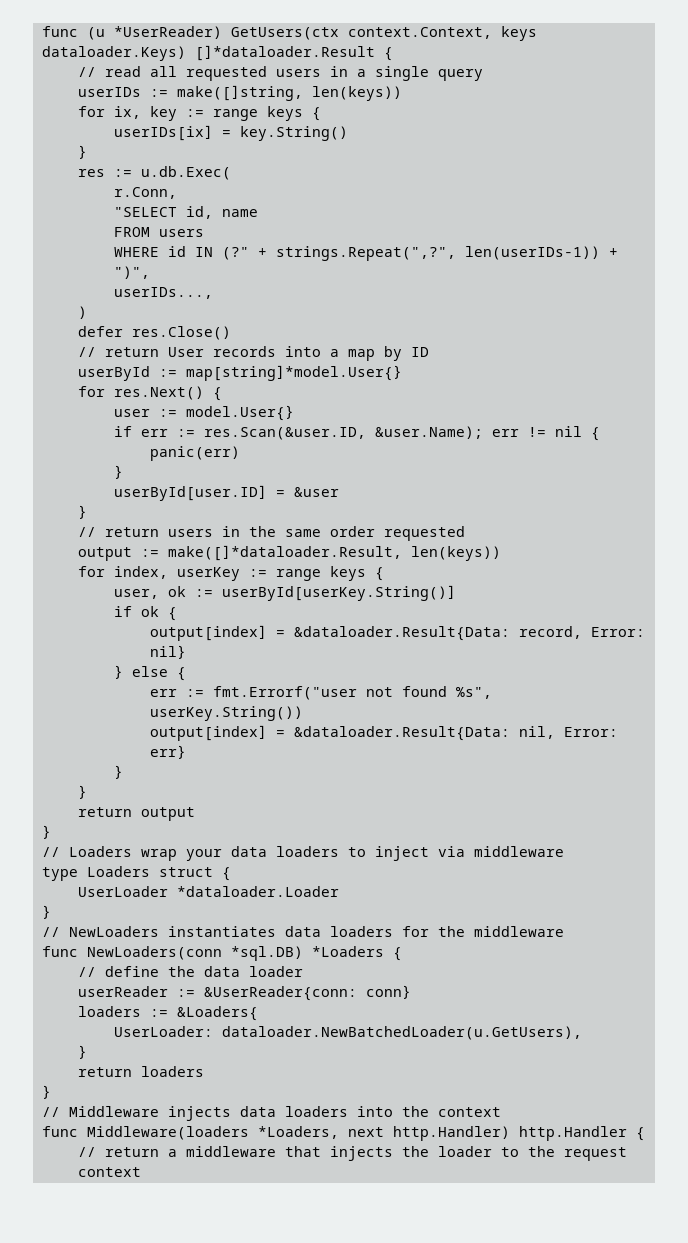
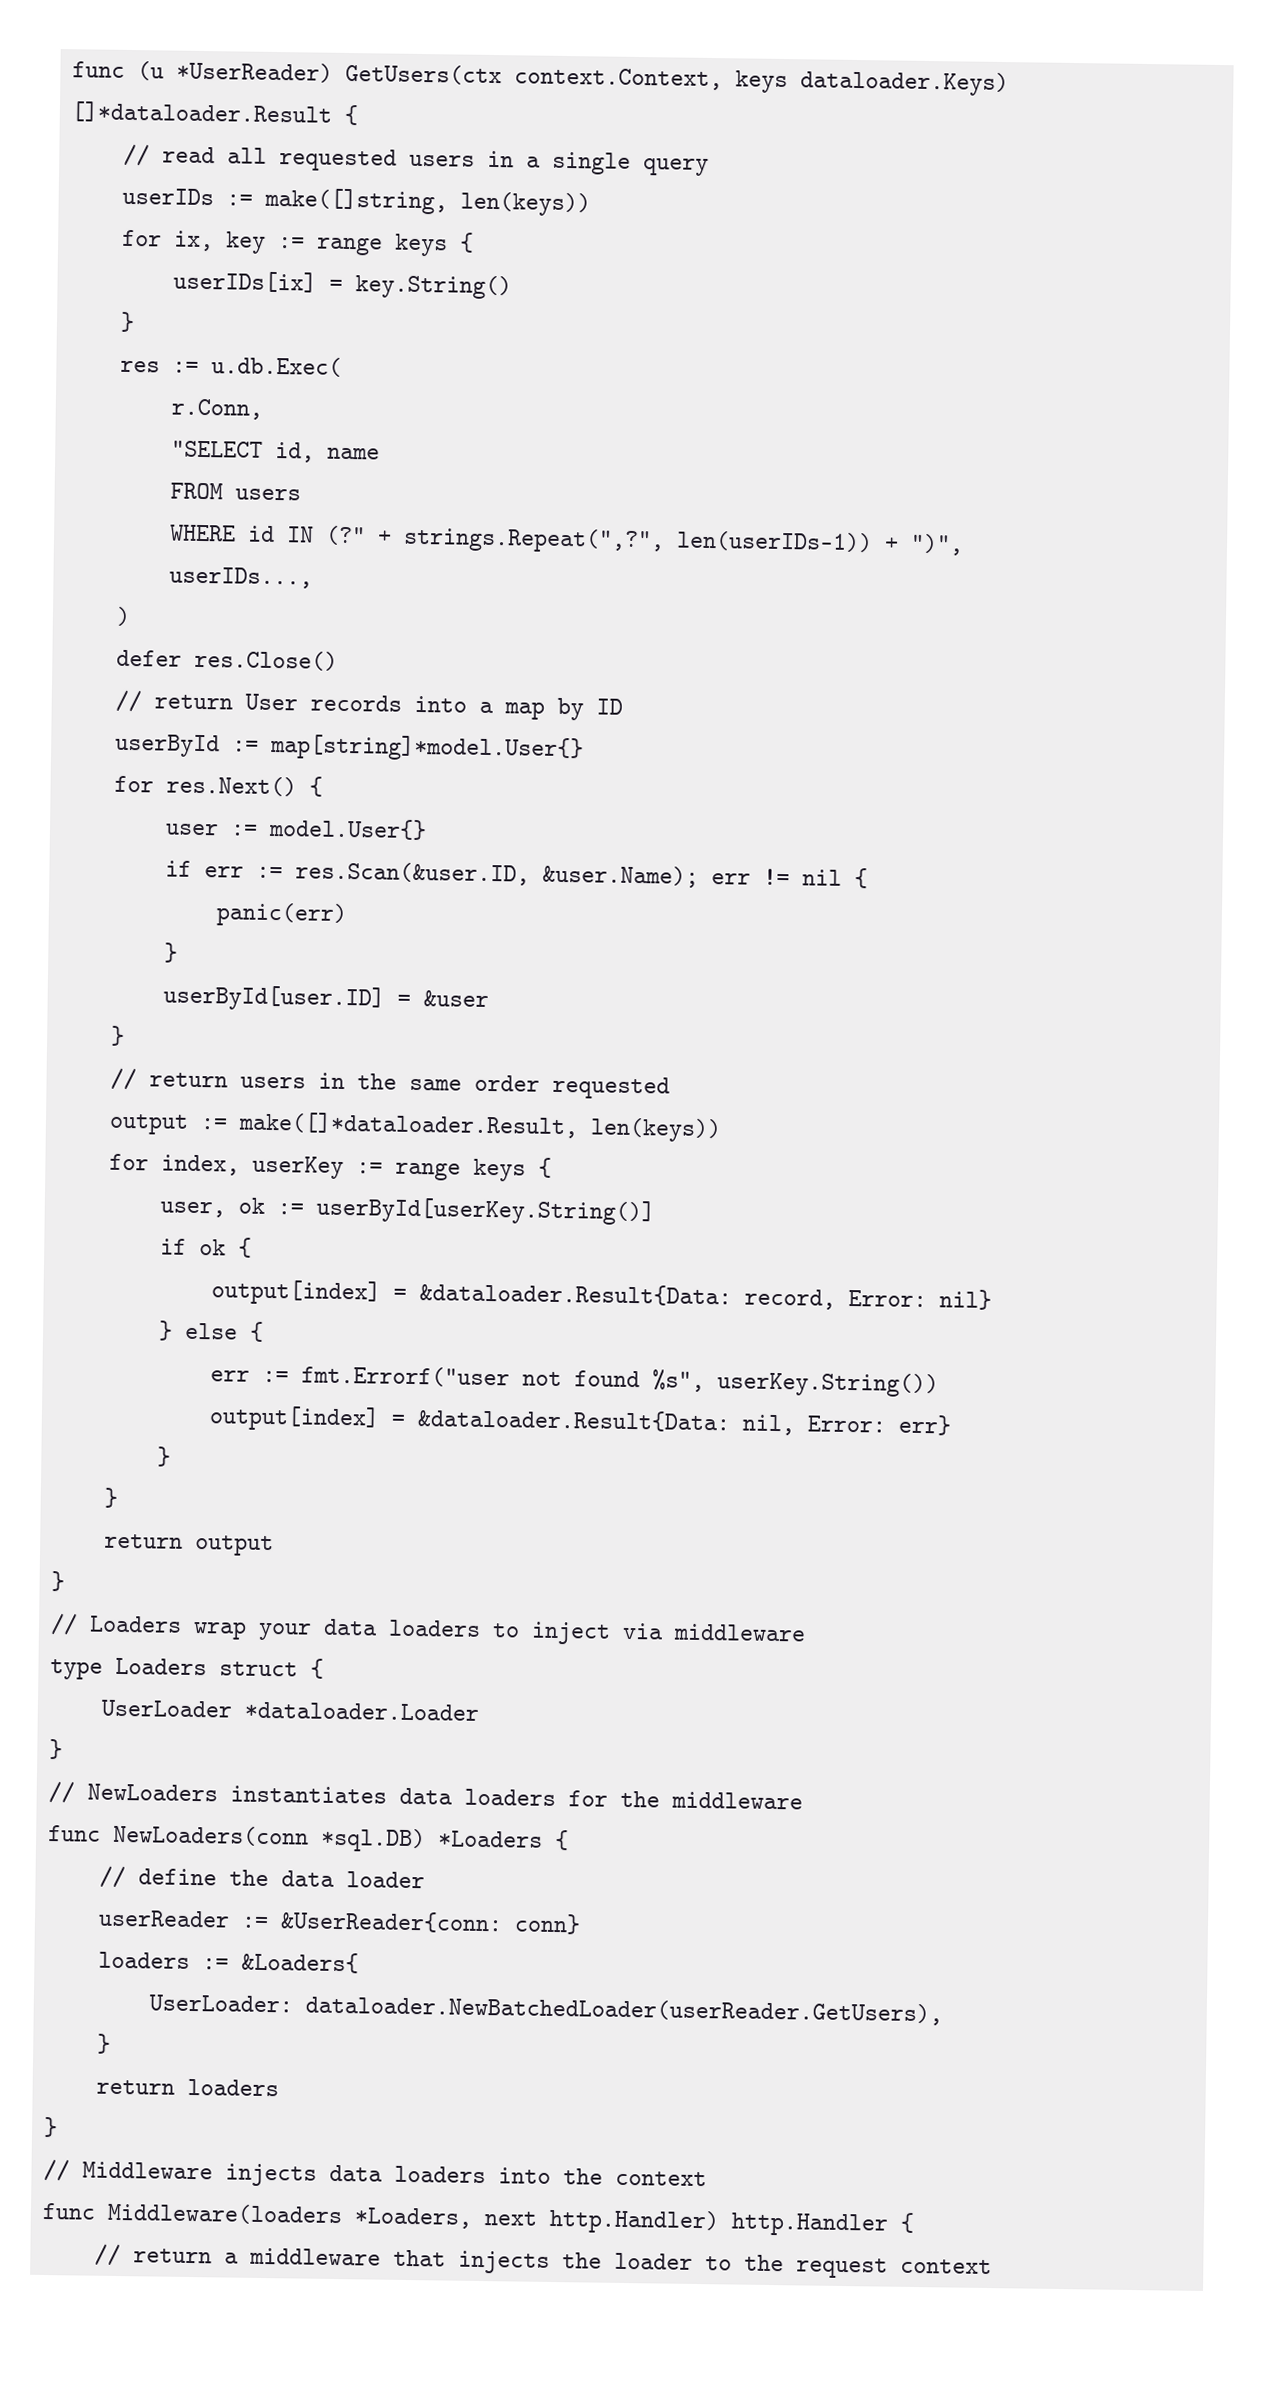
[221,1026,582,1040] dataloader.NewBatchedLoader(u.GetUsers), -> [305,1995,944,2026] dataloader.NewBatchedLoader(userReader.GetUsers),

